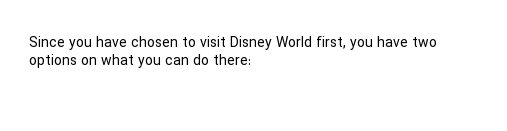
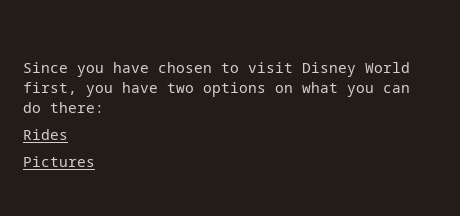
(251, 59) none -> [23,129,68,140] [23,156,95,167] // Rides // Pictures

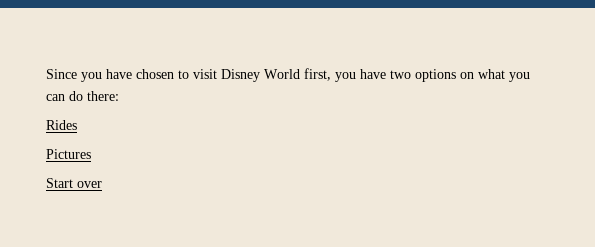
(95, 161) none -> [46,178,102,188] // Start over

